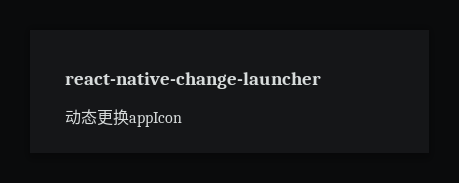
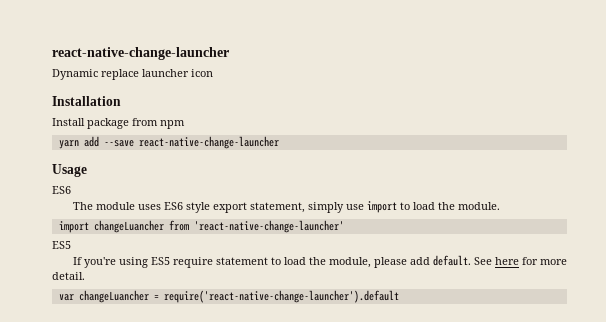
[65,72,321,89] [65,109,182,127] react-native-change-launcher // 动态更换appIcon -> [52,47,229,60] [52,69,213,80] [52,96,121,106] [52,118,185,129] [58,136,279,149] [52,164,87,177] [52,186,71,194] [72,201,500,213] [58,220,344,233] [52,241,71,249] [72,255,567,268] [52,272,85,280] [58,290,399,303] react-native-change-launcher // Dynamic replace launcher icon // Installation // Install package from npm // yarn add --save react-native-change-launcher // Usage // ES6 // The module uses ES6 style export statement, simply use import to load the module. // import changeLuancher from 'react-native-change-launcher' // ES5 // If you're using ES5 require statement to load the module, please add default. See here for more detail. // var changeLuancher = require('react-native-change-launcher').default

